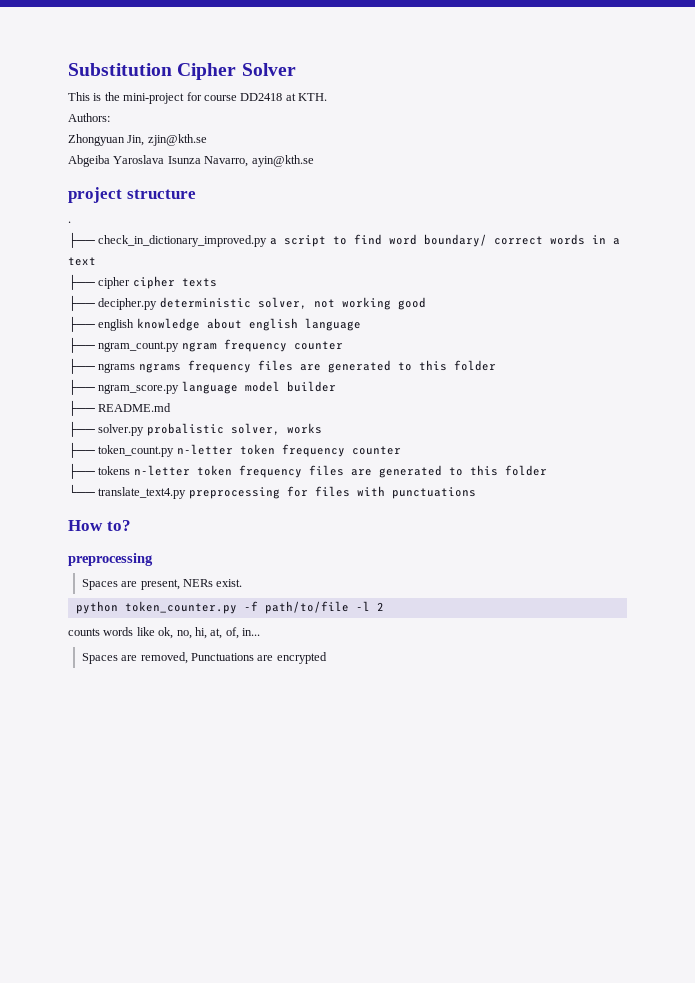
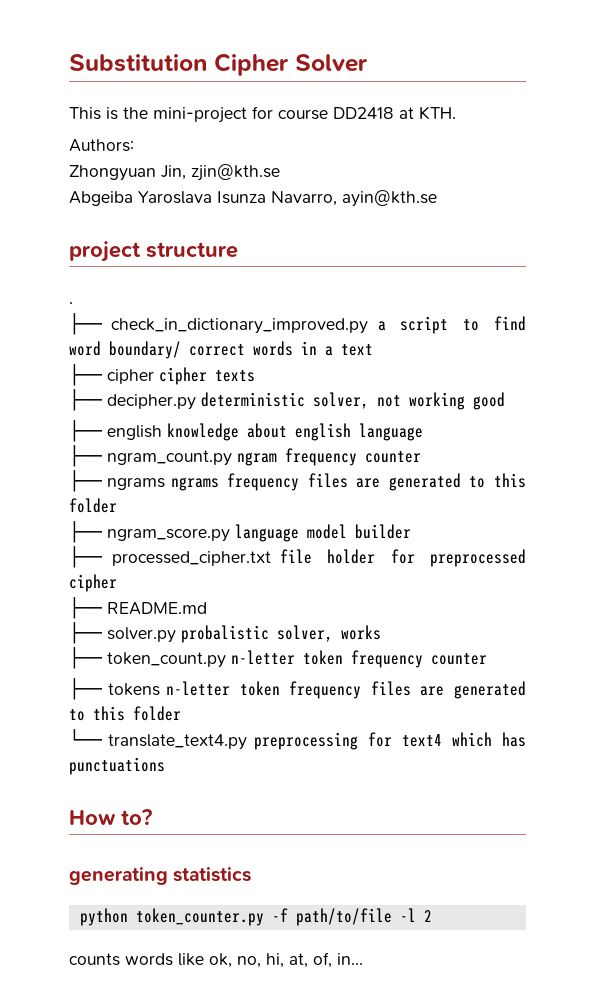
(336, 386) none -> [69,546,526,568] [69,574,117,592] // ├── processed_cipher.txt file holder for preprocessed cipher
[314,486,385,497] files with -> [401,732,526,747] text4 which has
[68,553,153,566] [81,579,243,590] preprocessing // Spaces are present, NERs exist. -> [69,867,252,885] generating statistics
[81,652,327,664] // Spaces are removed, Punctuations are encrypted -> (363, 959) none

